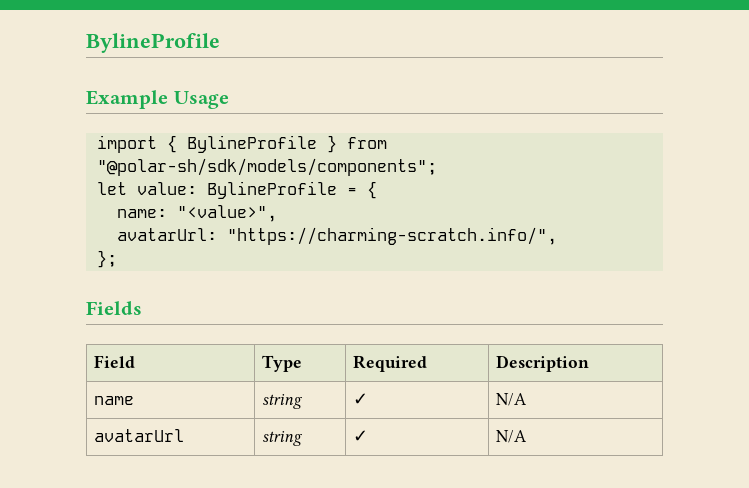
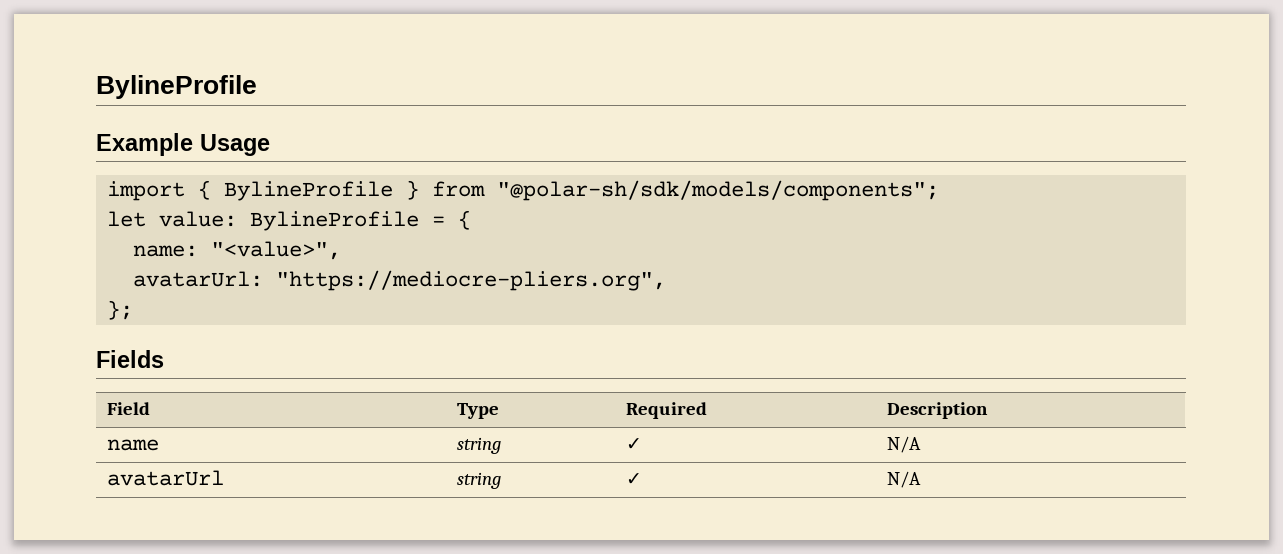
[226,227,557,245] "https://charming-scratch.info/", -> [276,270,667,291] "https://mediocre-pliers.org",

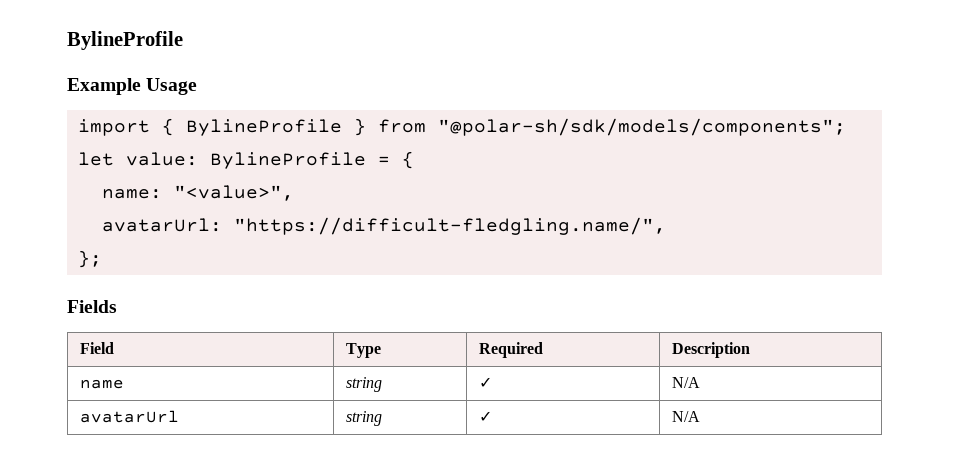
[276,270,667,291] "https://mediocre-pliers.org", -> [233,217,666,235] "https://difficult-fledgling.name/",

